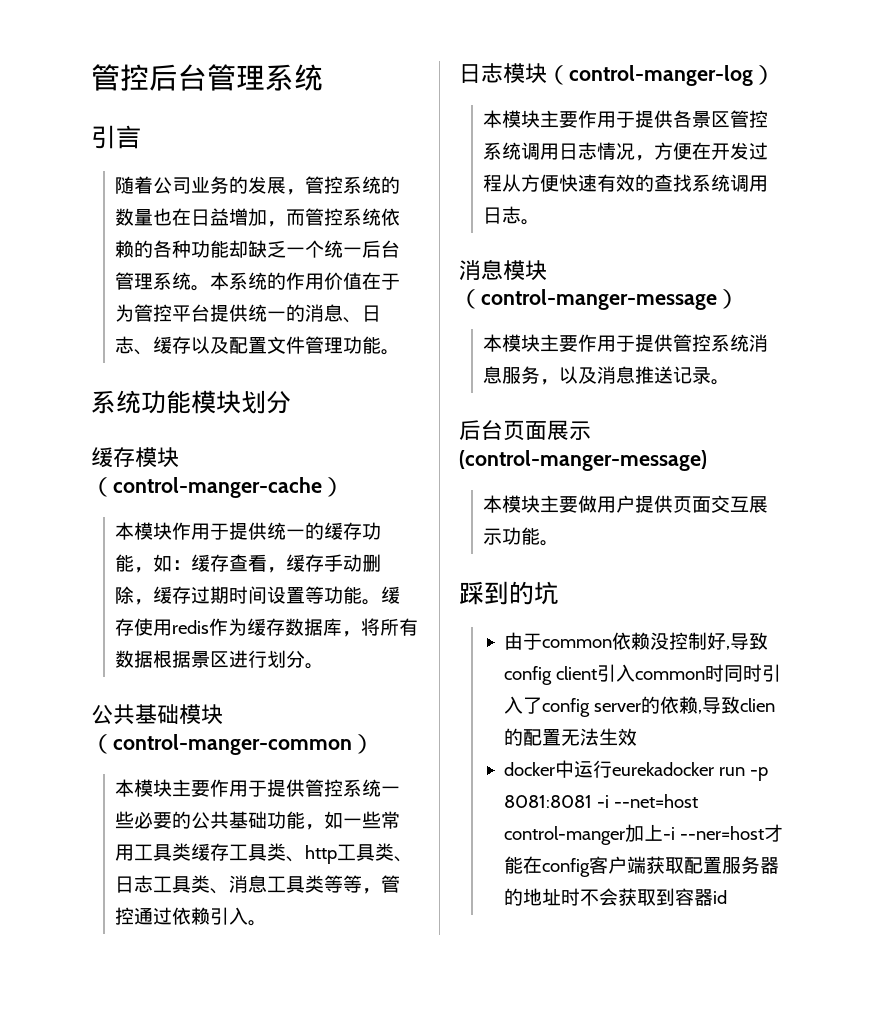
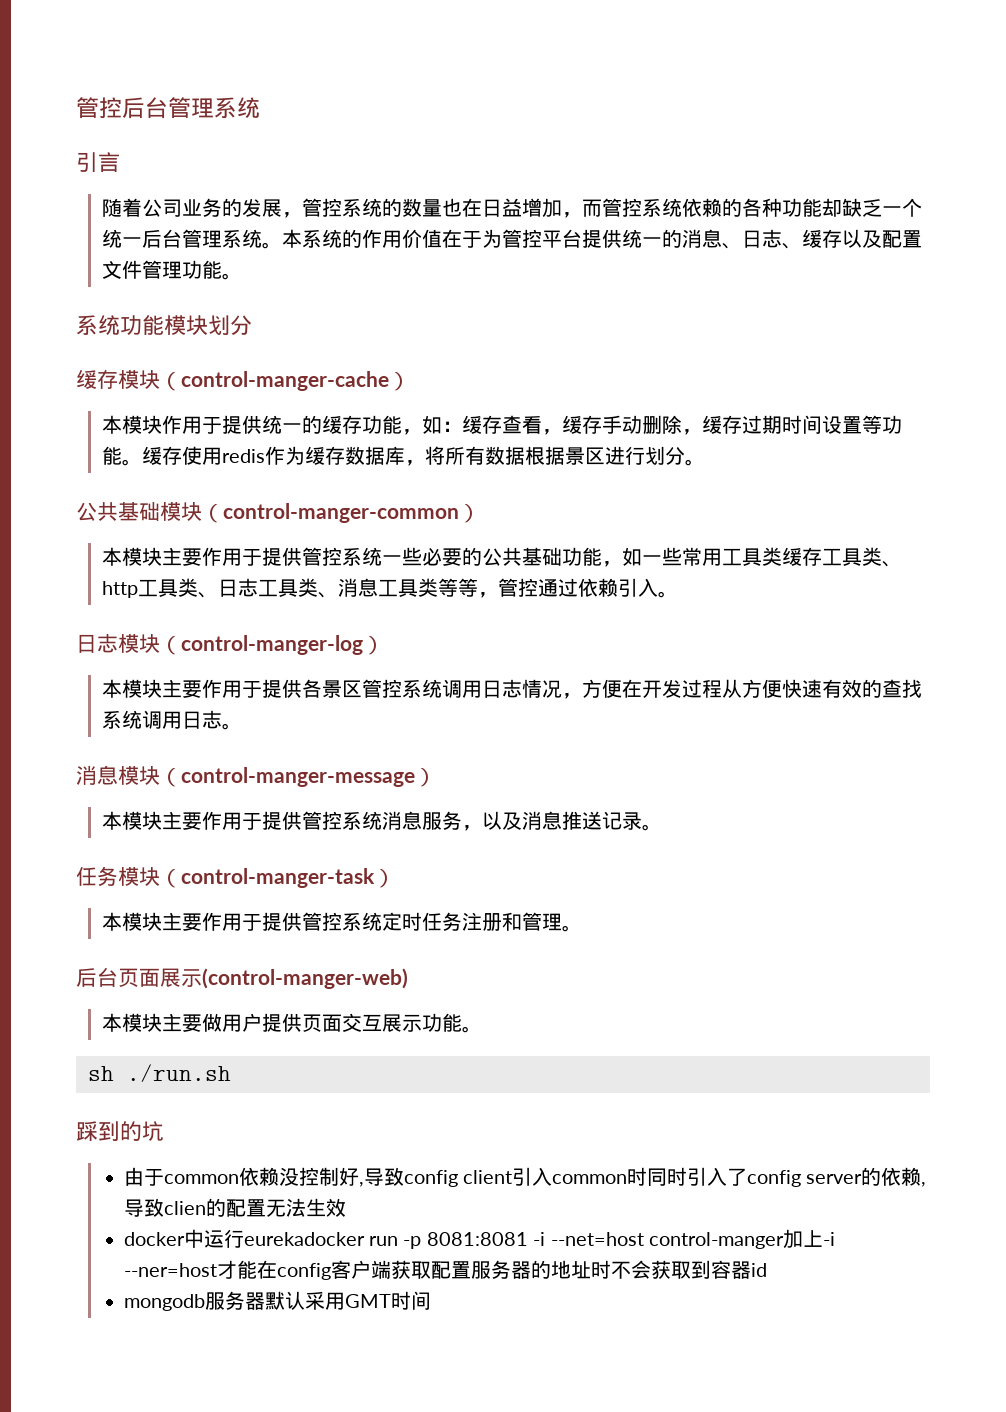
(731, 382) none -> [76,866,395,888] [101,912,582,932] // 任务模块（control-manger-task） // 本模块主要作用于提供管控系统定时任务注册和管理。
[459,450,707,471] (control-manger-message) -> [202,968,408,989] (control-manger-web)
(560, 543) none -> [88,1064,231,1082] // sh ./run.sh
(727, 897) none -> [123,1291,431,1311] // mongodb服务器默认采用GMT时间

